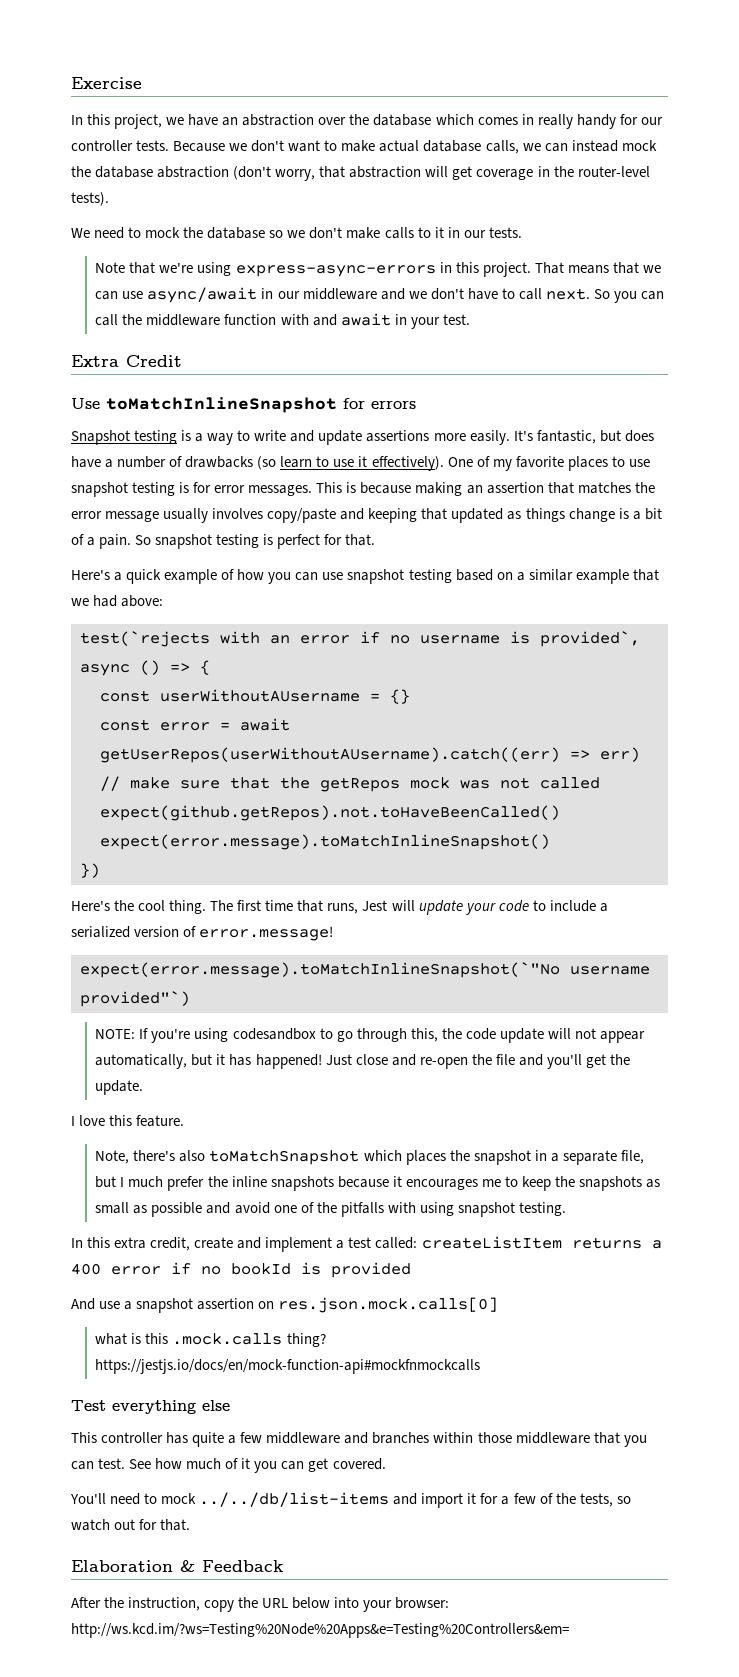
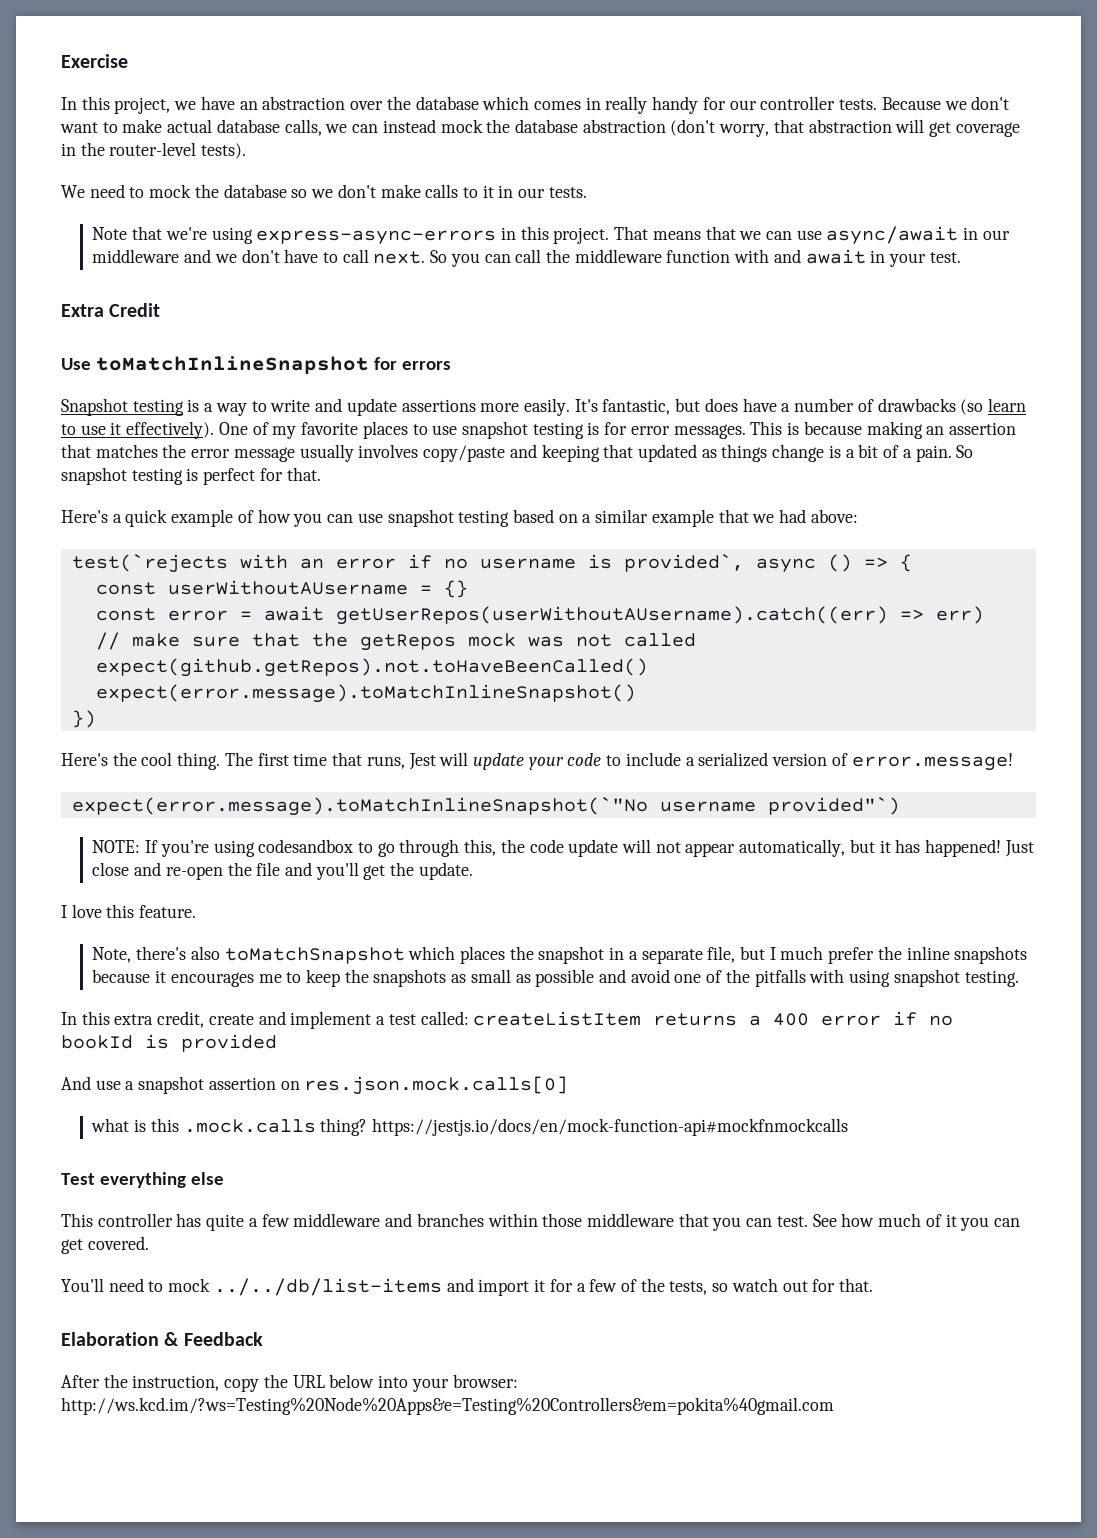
[71,1623,569,1638] http://ws.kcd.im/?ws=Testing%20Node%20Apps&e=Testing%20Controllers&em= -> [61,1397,834,1415] http://ws.kcd.im/?ws=Testing%20Node%20Apps&e=Testing%20Controllers&em=pokita%40gmail.com

